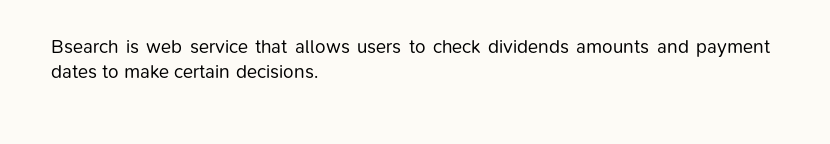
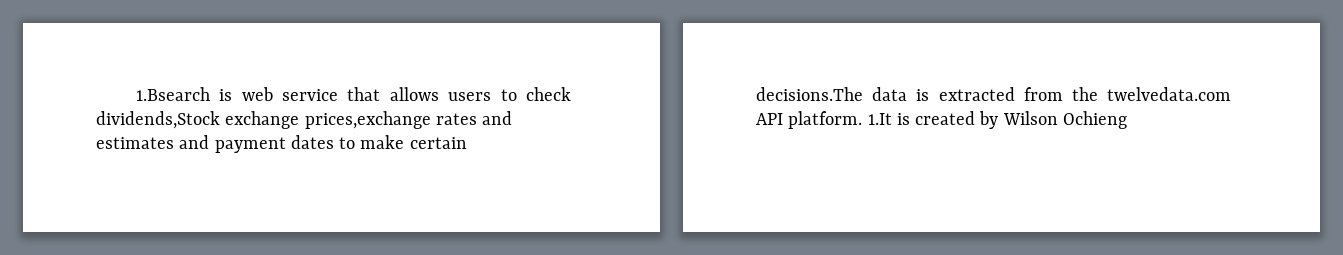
[51,40,118,54] Bsearch -> [135,87,210,101] 1.Bsearch
[487,40,649,54] dividends amounts -> [96,111,513,129] [96,137,174,149] dividends,Stock exchange prices,exchange rates and estimates
[235,65,318,79] decisions. -> [756,87,1231,101] [756,111,1127,129] decisions.The data is extracted from the twelvedata.com API platform. 1.It is created by Wilson Ochieng

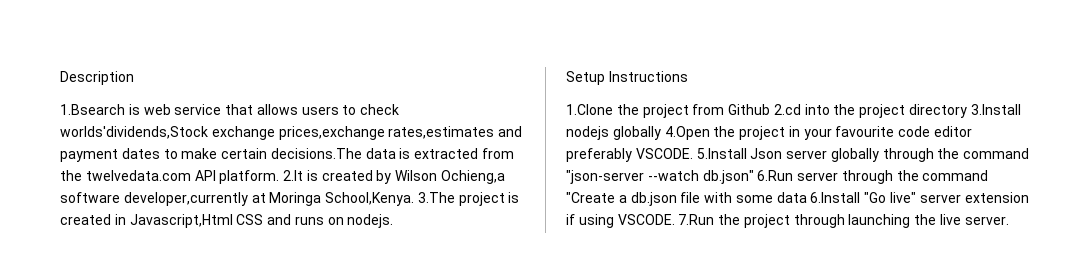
(135, 94) none -> [60,71,134,85] Description //
[96,111,220,129] dividends,Stock -> [60,126,208,139] worlds'dividends,Stock
[435,111,513,125] [96,137,174,149] rates and estimates -> [388,126,495,139] rates,estimates
[867,113,892,125] 1.It -> [283,170,304,181] 2.It
[1062,111,1127,129] Ochieng -> [441,170,506,184] [60,192,520,206] [60,214,394,228] [566,71,688,85] [566,104,1021,118] [566,126,973,140] [566,148,1030,162] [566,170,989,184] [566,192,1029,206] [566,214,1009,228] Ochieng,a software developer,currently at Moringa School,Kenya. 3.The project is created in Javascript,Html CSS and runs on nodejs. // Setup Instructions // 1.Clone the project from Github 2.cd into the project directory 3.Install nodejs globally 4.Open the project in your favourite code editor preferably VSCODE. 5.Install Json server globally through the command "json-server --watch db.json" 6.Run server through the command "Create a db.json file with some data 6.Install "Go live" server extension if using VSCODE. 7.Run the project through launching the live server.

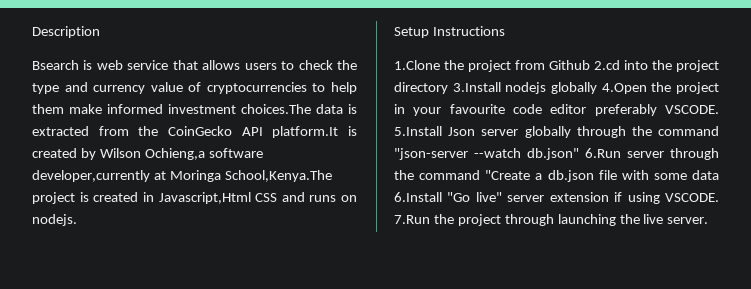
[60,104,125,115] 1.Bsearch -> [32,60,79,70] Bsearch
[60,126,523,140] [60,148,362,162] worlds'dividends,Stock exchange prices,exchange rates,estimates and payment dates to make certain decisions.The -> [337,60,358,70] [32,82,357,94] [32,104,311,114] the type and currency value of cryptocurrencies to help them make informed investment choices.The
[85,170,304,184] twelvedata.com API platform. 2.It -> [167,126,339,138] CoinGecko API platform.It
[325,192,455,206] School,Kenya. 3.The -> [224,170,332,182] School,Kenya.The

